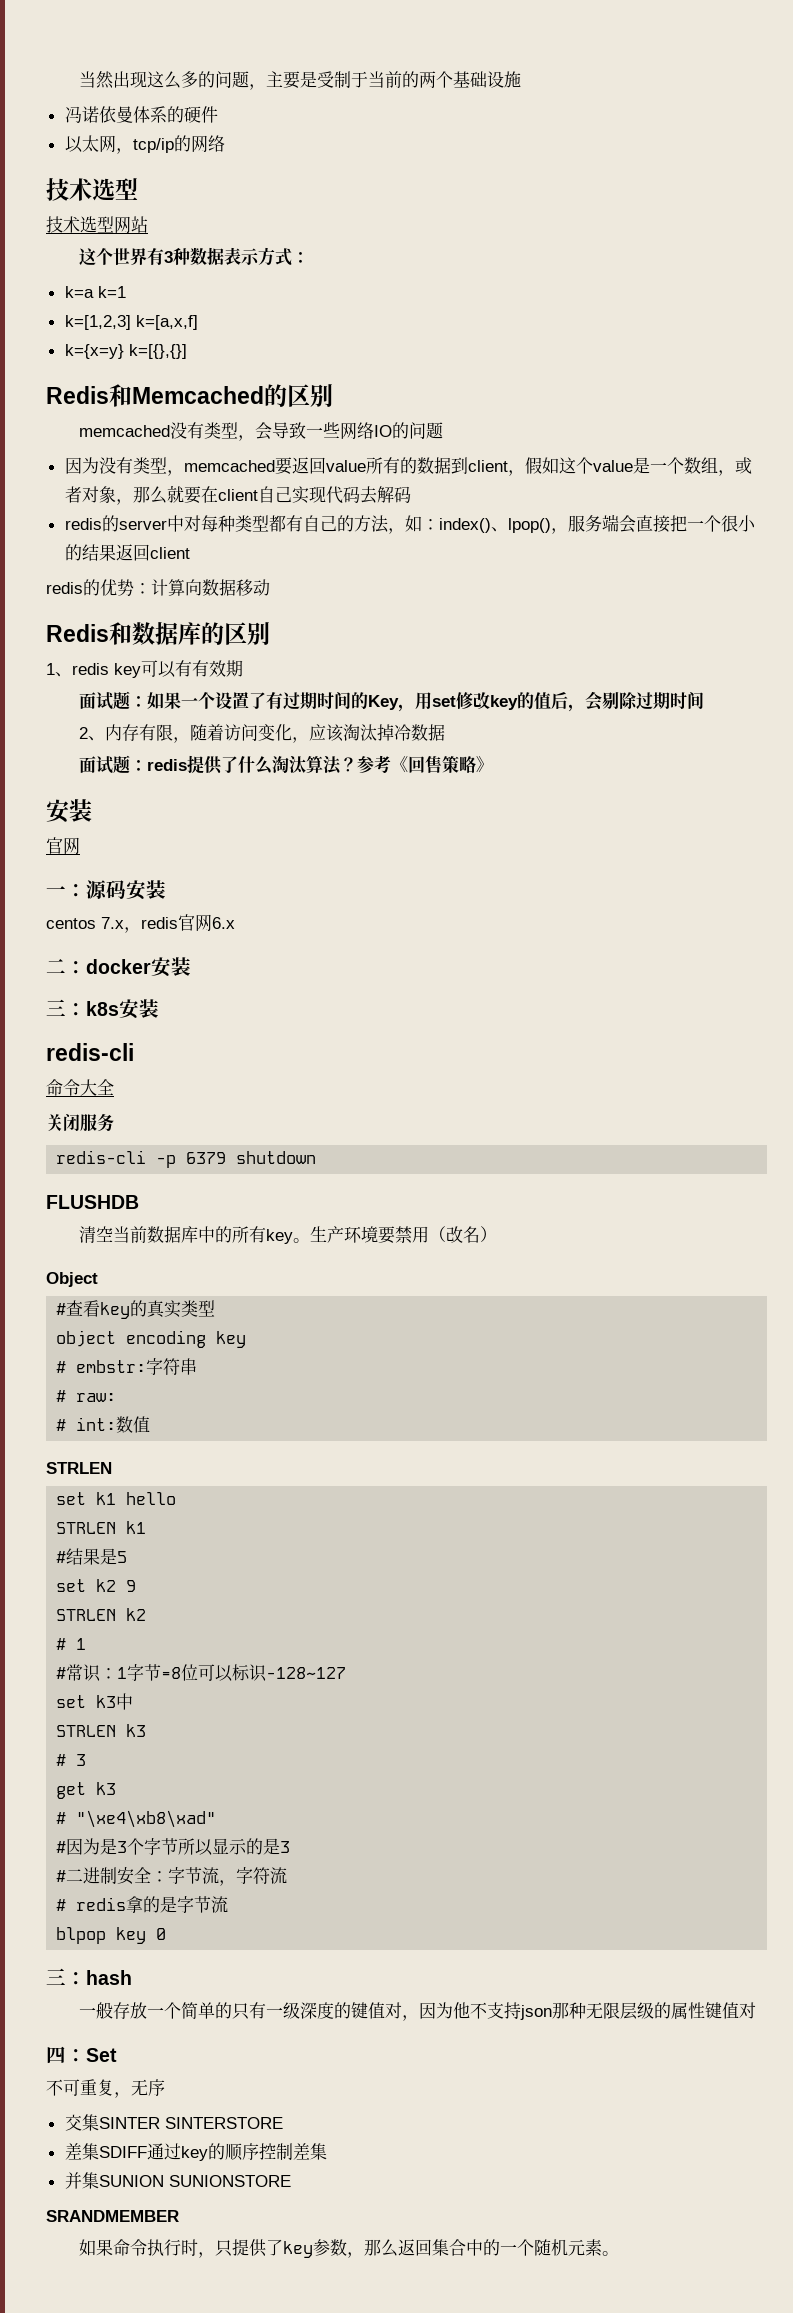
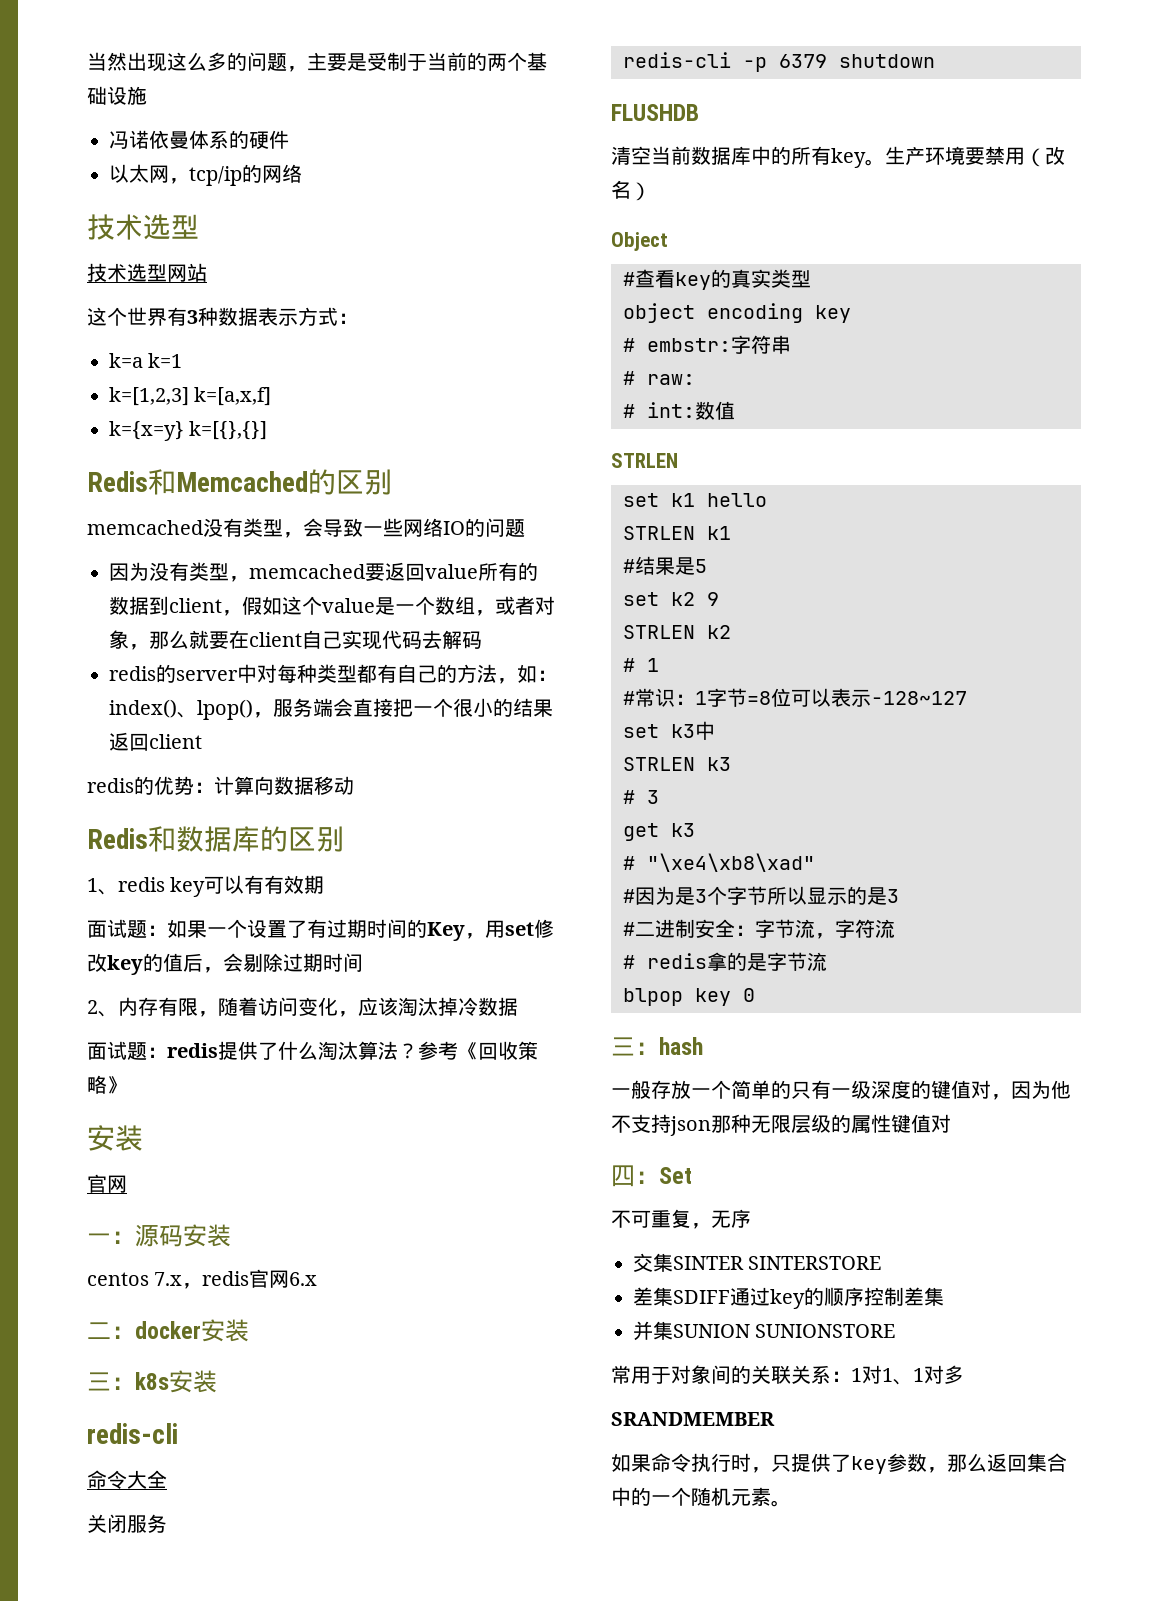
[425,755,443,773] 售 -> [498,1041,518,1060] 收
[232,1664,268,1682] 标识 -> [831,688,871,707] 表示
(291, 2181) none -> [611,1365,964,1385] // 常用于对象间的关联关系：1对1、1对多

